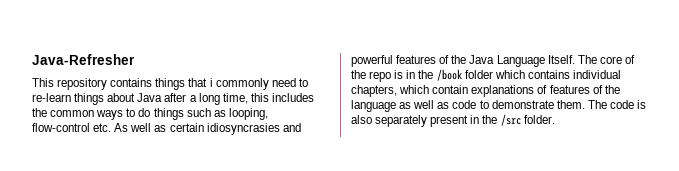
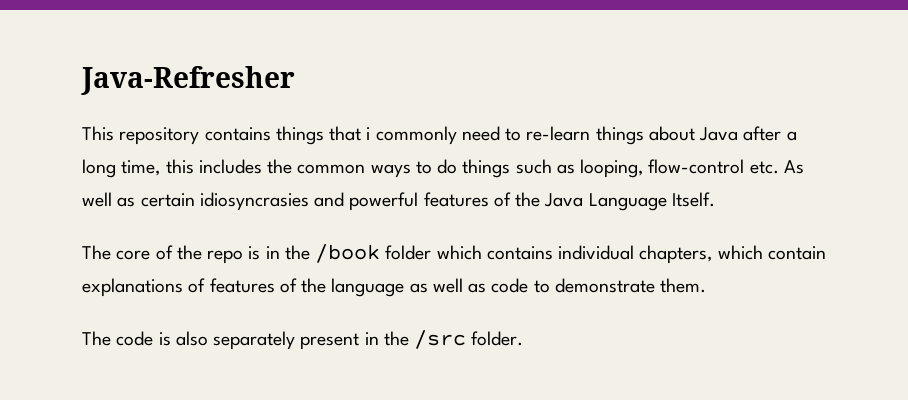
(575, 59) none -> (715, 199) //
(585, 104) none -> (707, 285) //

